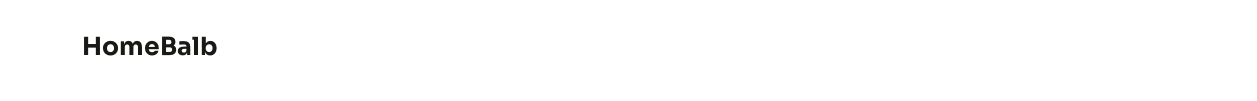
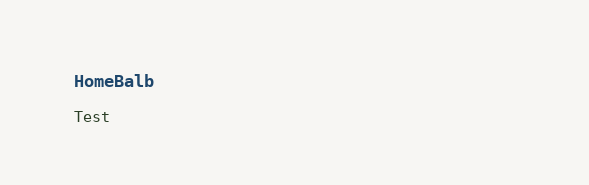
(218, 46) none -> [74,111,110,122] // Test

